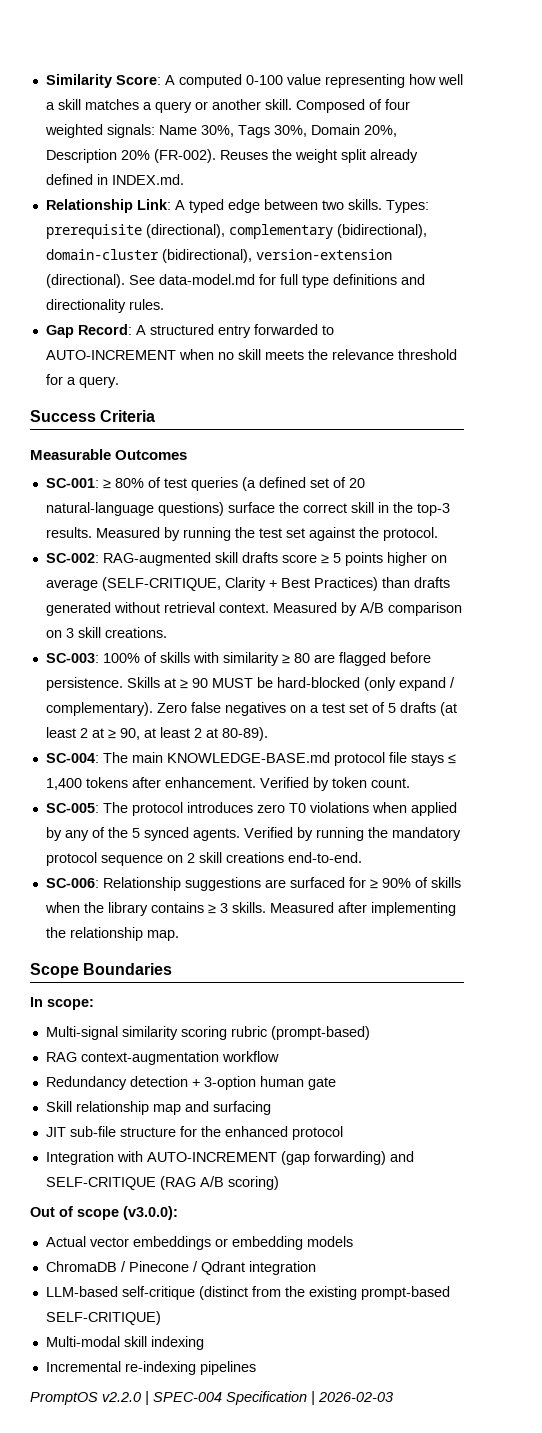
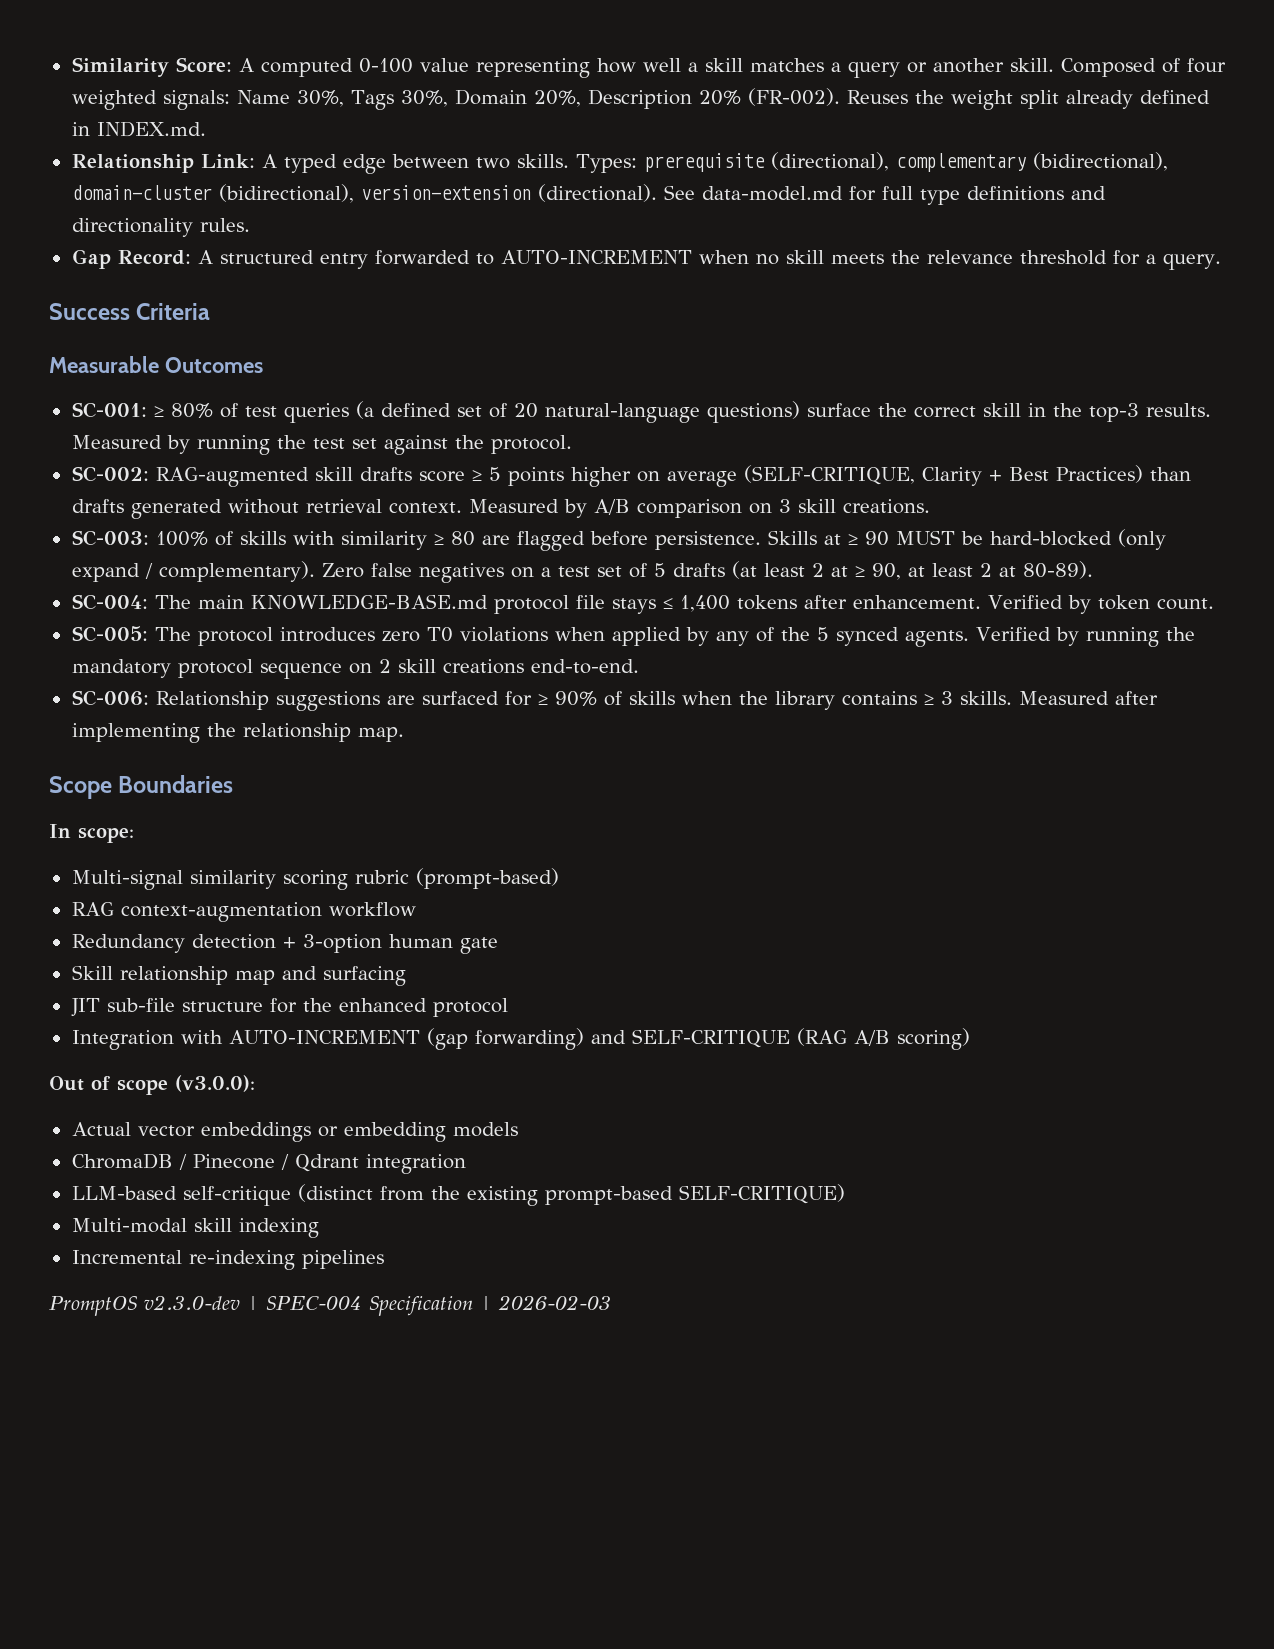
[102,1392,141,1402] v2.2.0 -> [144,1295,240,1310] v2.3.0-dev

